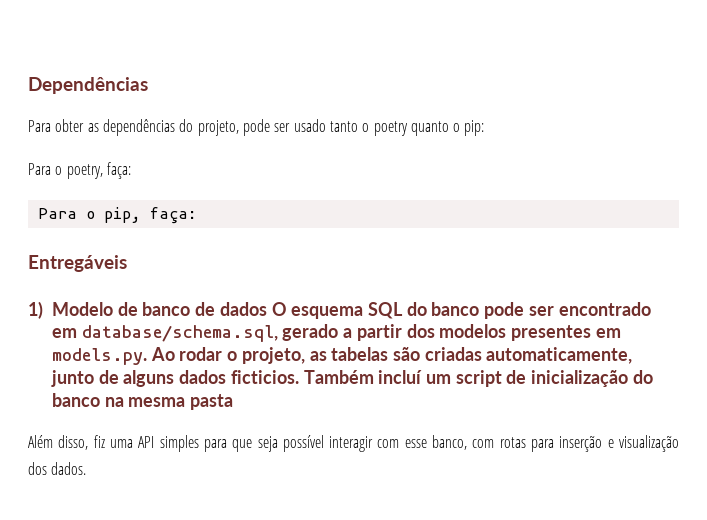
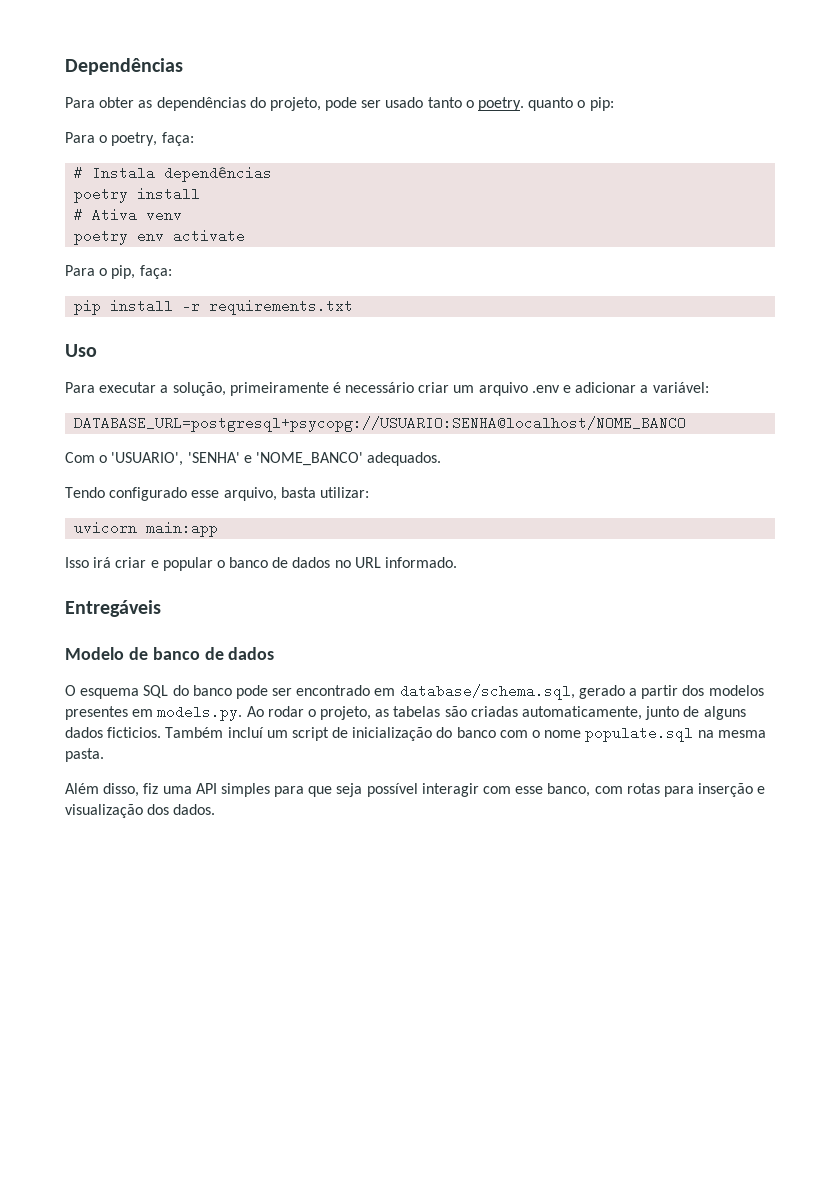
[373,121,408,136] poetry -> [478,97,525,111] poetry.
[37,207,197,224] Para o pip, faça: -> [74,166,273,182] [74,187,201,203] [74,208,183,222] [74,229,246,245] [65,265,172,279] [74,299,354,315] [65,344,97,357] [65,382,709,396] [74,416,687,432] [65,452,442,466] [65,487,369,501] [74,521,219,537] [65,557,458,571] # Instala dependências // poetry install // # Ativa venv // poetry env activate // Para o pip, faça: // pip install -r requirements.txt // Uso // Para executar a solução, primeiramente é necessário criar um arquivo .env e adicionar a variável: // DATABASE_URL=postgresql+psycopg://USUARIO:SENHA@localhost/NOME_BANCO // Com o 'USUARIO', 'SENHA' e 'NOME_BANCO' adequados. // Tendo configurado esse arquivo, basta utilizar: // uvicorn main:app // Isso irá criar e popular o banco de dados no URL informado.
[28,301,43,319] 1) -> (161, 608) none
(267, 309) none -> (275, 653) //
(100, 400) none -> [499,726,694,742] com o nome populate.sql
[190,394,234,410] pasta -> [65,748,104,762] pasta.

